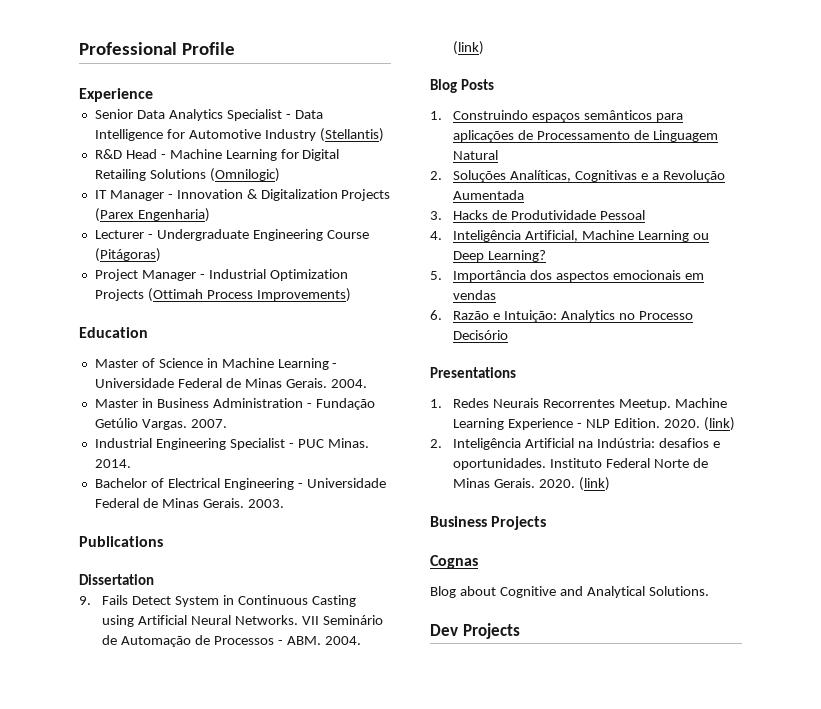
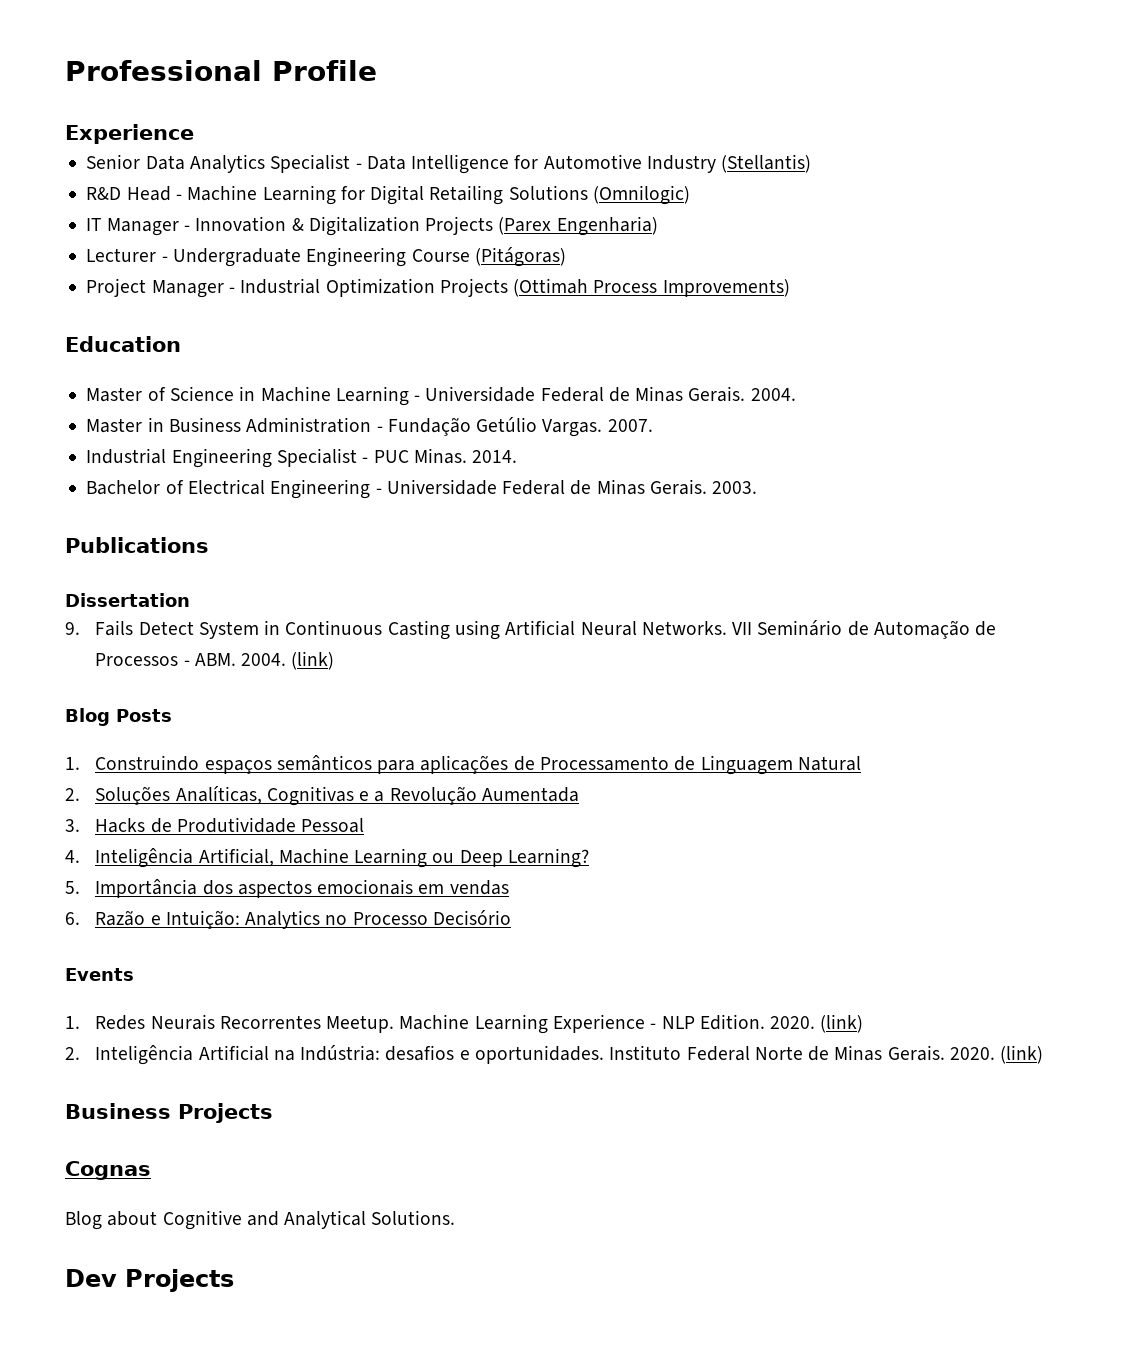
[430,367,516,378] Presentations -> [65,968,134,981] Events

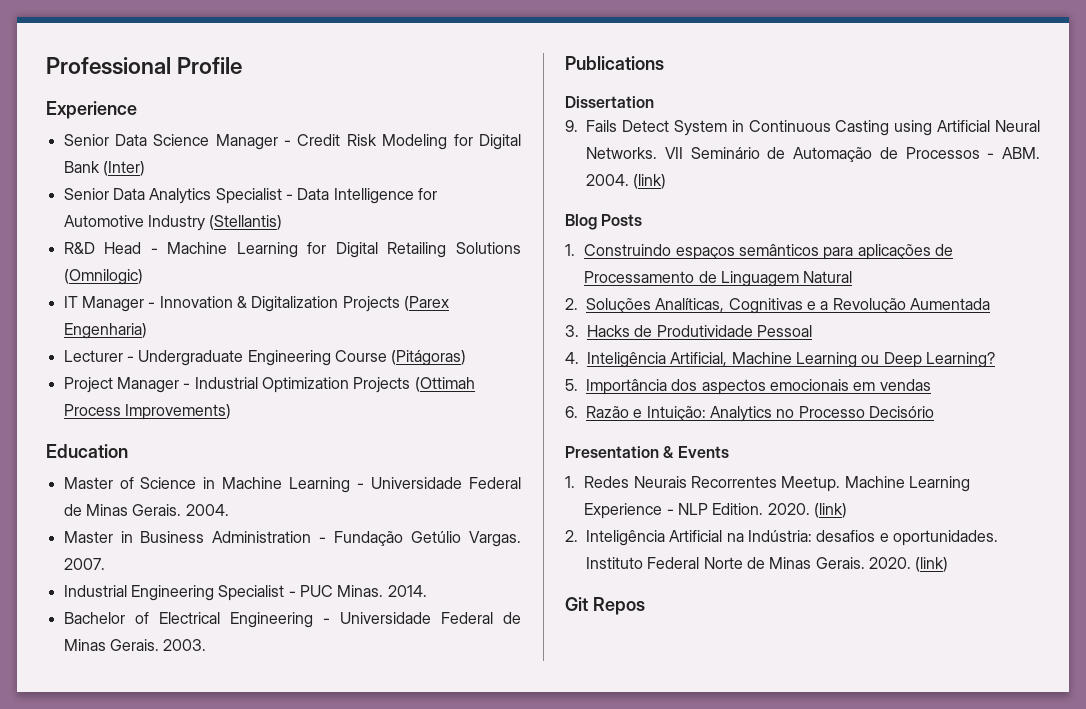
(194, 134) none -> [63,134,521,150] [63,161,145,176] // Senior Data Science Manager - Credit Risk Modeling for Digital Bank (Inter)
(511, 917) none -> [565,446,675,458] Presentation &
[65,1103,273,1123] [65,1161,151,1180] [65,1210,456,1230] [65,1269,234,1292] Business Projects // Cognas // Blog about Cognitive and Analytical Solutions. // Dev Projects -> [565,597,645,615] Git Repos

